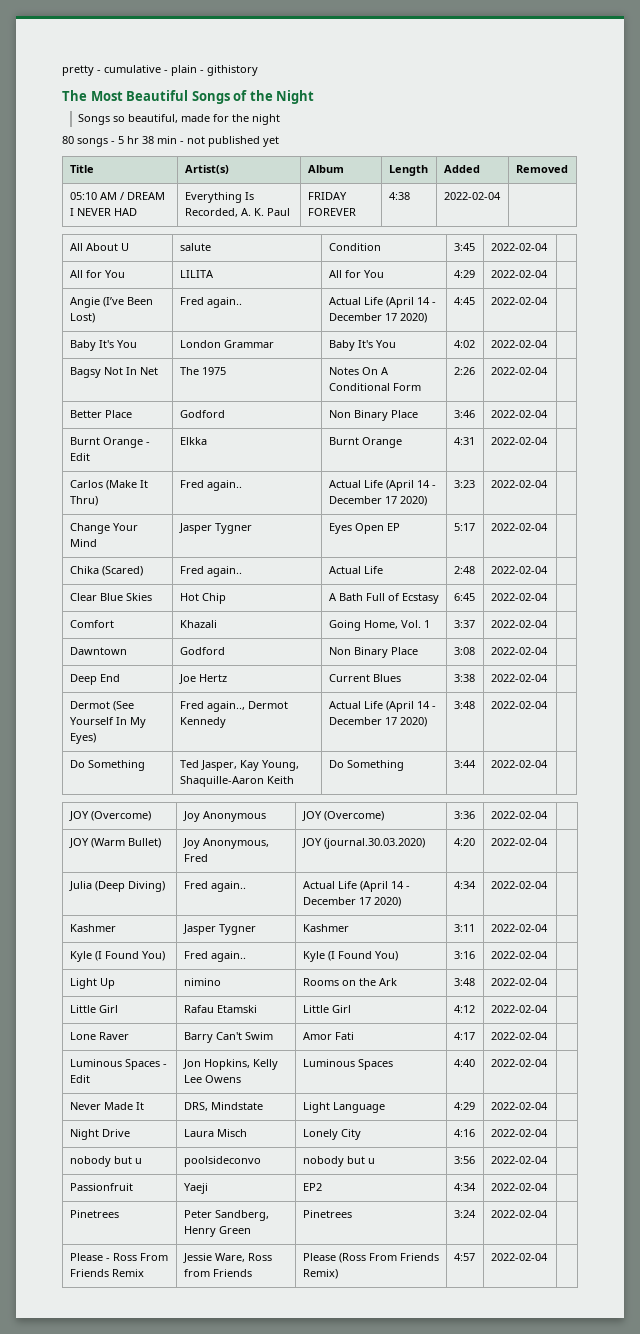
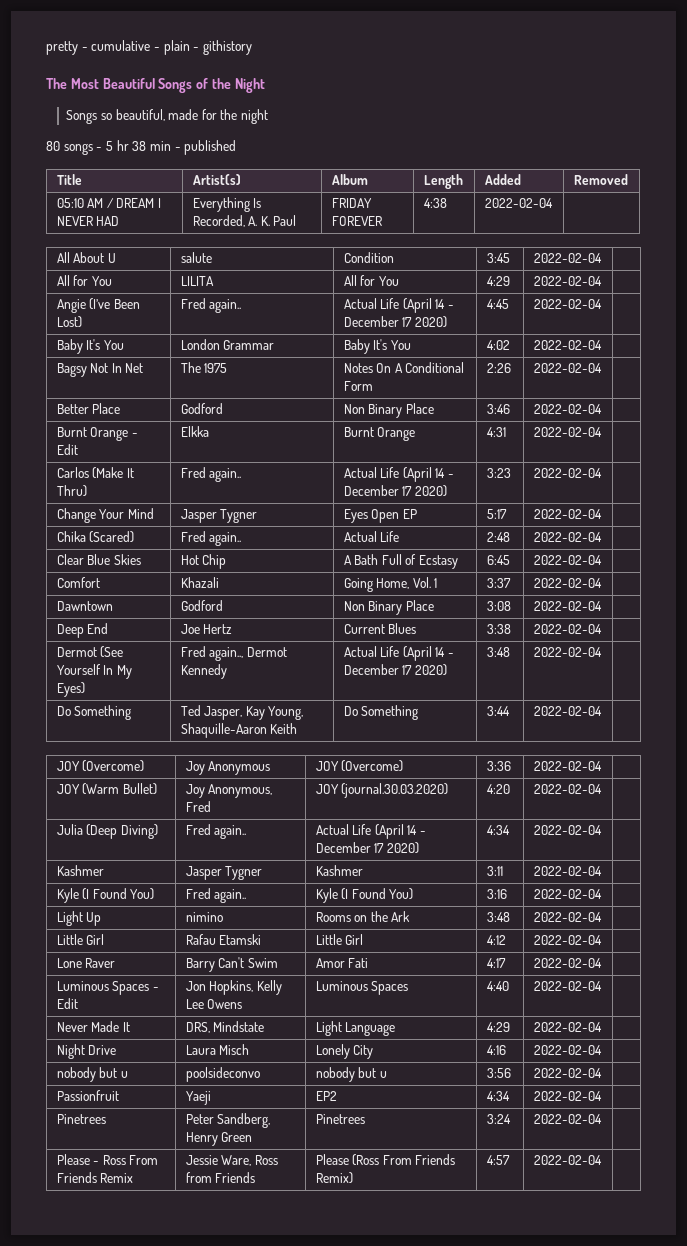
[187,136,205,144] not -> (181, 149) none
[263,136,279,147] yet -> (237, 147) none

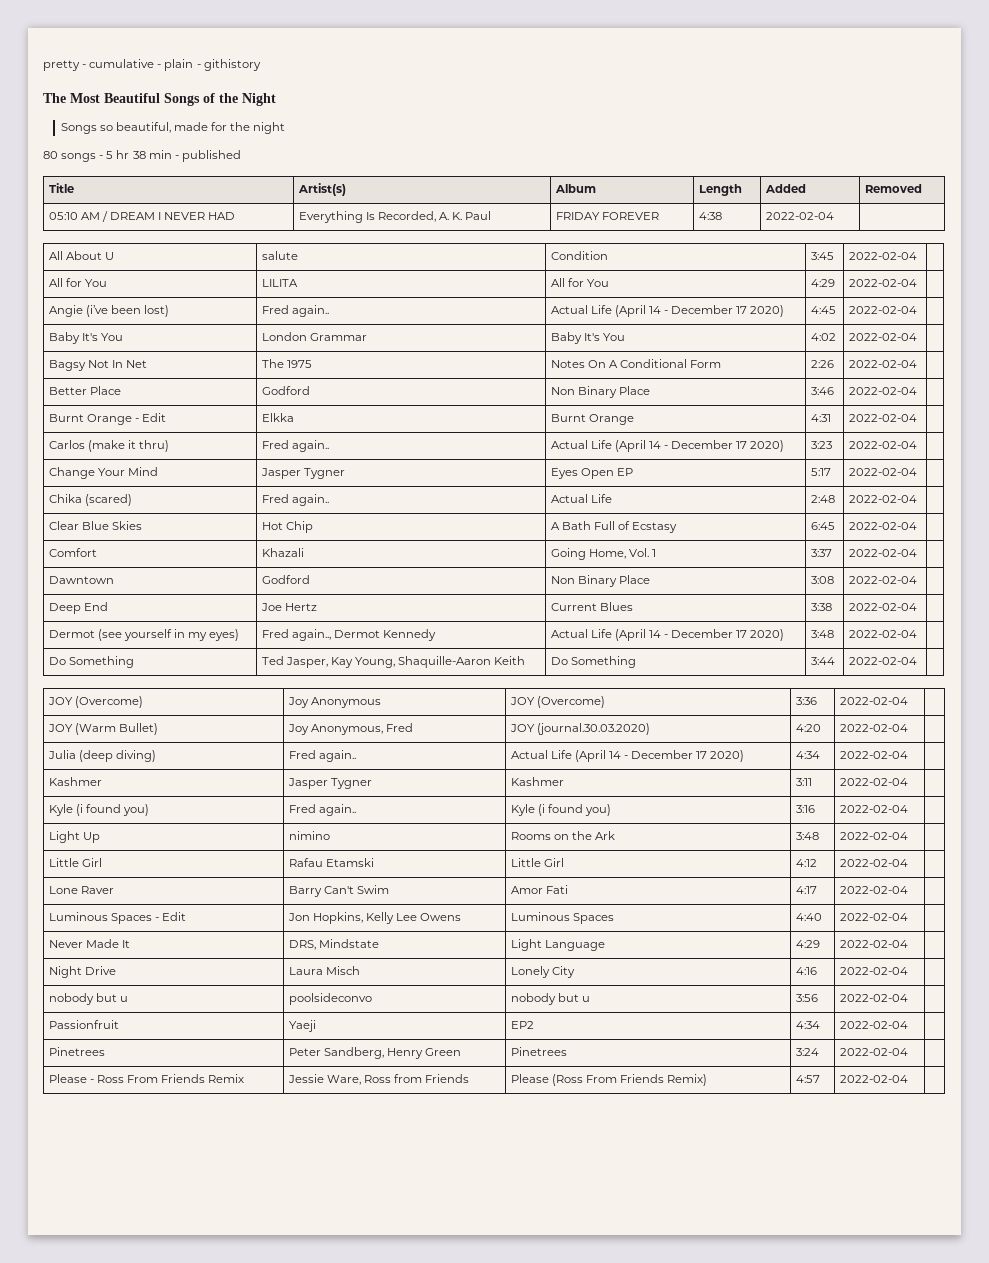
[89,298,140,310] [56,316,82,328] (I’ve Been Lost) -> [85,305,169,317] (i’ve been lost)
[92,467,134,479] [56,485,87,497] (Make It Thru) -> [87,440,169,452] (make it thru)
[89,531,135,543] (Scared) -> [84,494,132,506] (scared)
[100,646,124,658] [56,664,132,679] [56,682,85,697] (See Yourself In My Eyes) -> [97,629,240,641] (see yourself in my eyes)
[86,824,158,839] (Deep Diving) -> [78,750,156,762] (deep diving)
[82,888,155,900] (I Found You) -> [75,804,149,816] (i found you)
[341,888,414,900] (I Found You) -> [537,804,611,816] (i found you)

